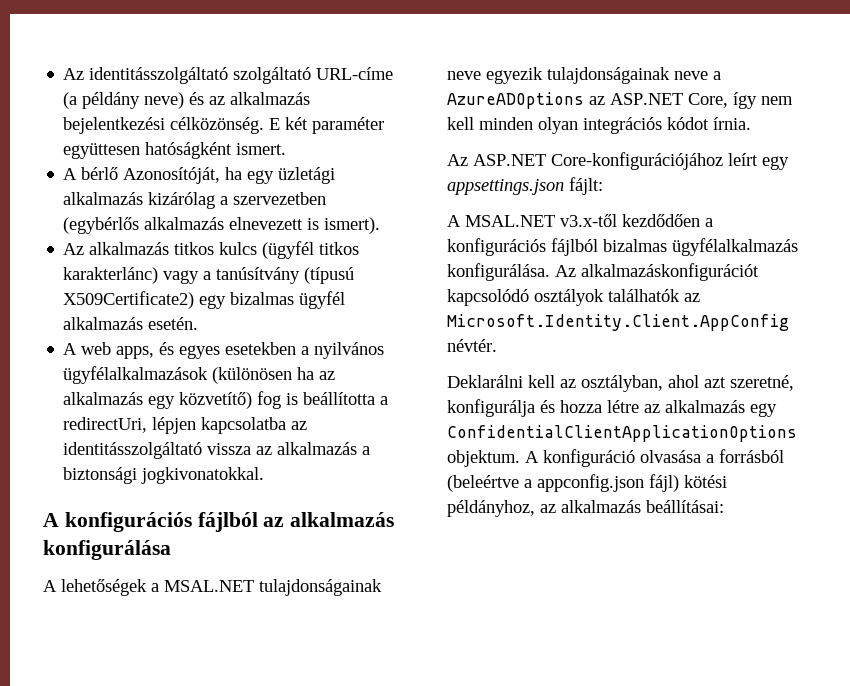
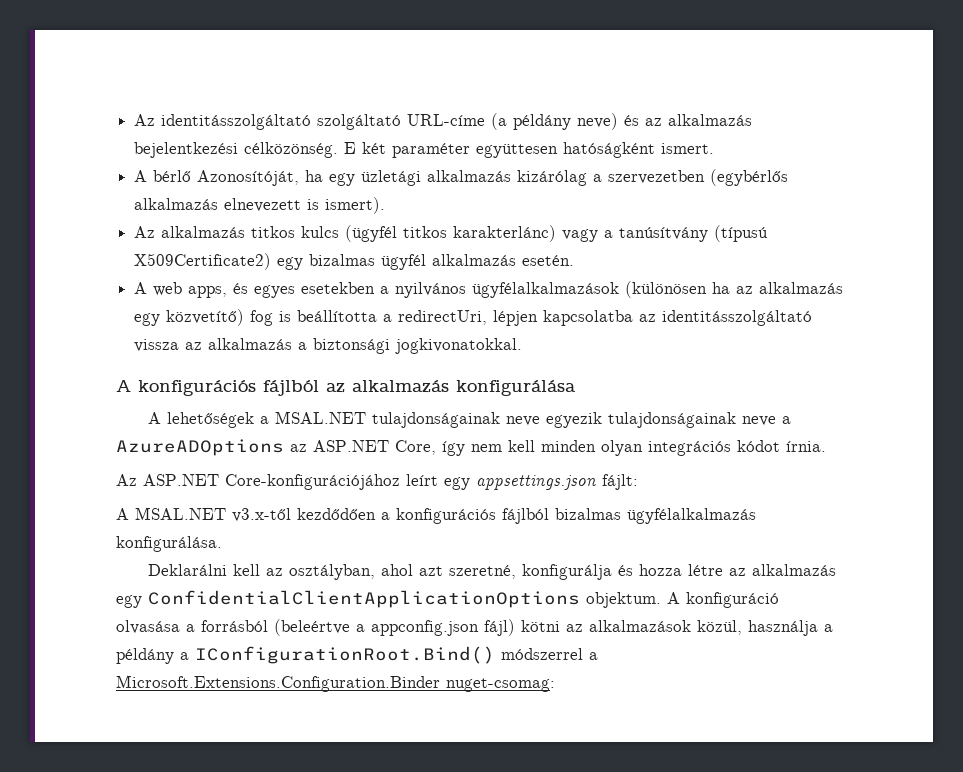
[555,263,759,281] [447,289,700,306] [447,314,789,331] [447,339,497,352] Az alkalmazáskonfigurációt kapcsolódó osztályok találhatók az Microsoft.Identity.Client.AppConfig névtér. -> (222, 544) none
[684,475,727,488] [447,500,724,517] kötési példányhoz, az alkalmazás beállításai: -> [521,620,833,636] [116,646,598,664] [116,675,555,692] kötni az alkalmazások közül, használja a példány a IConfigurationRoot.Bind() módszerrel a Microsoft.Extensions.Configuration.Binder nuget-csomag:

